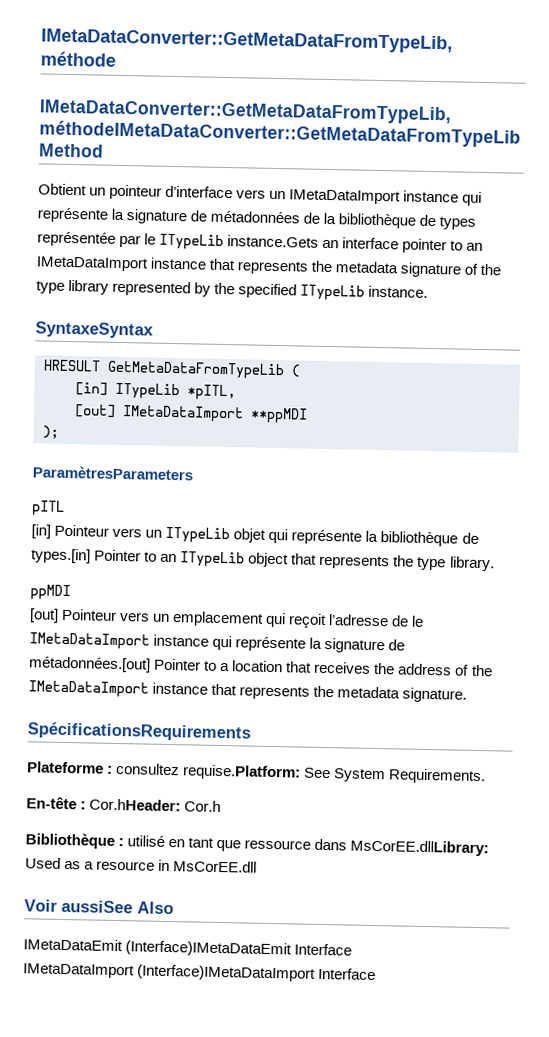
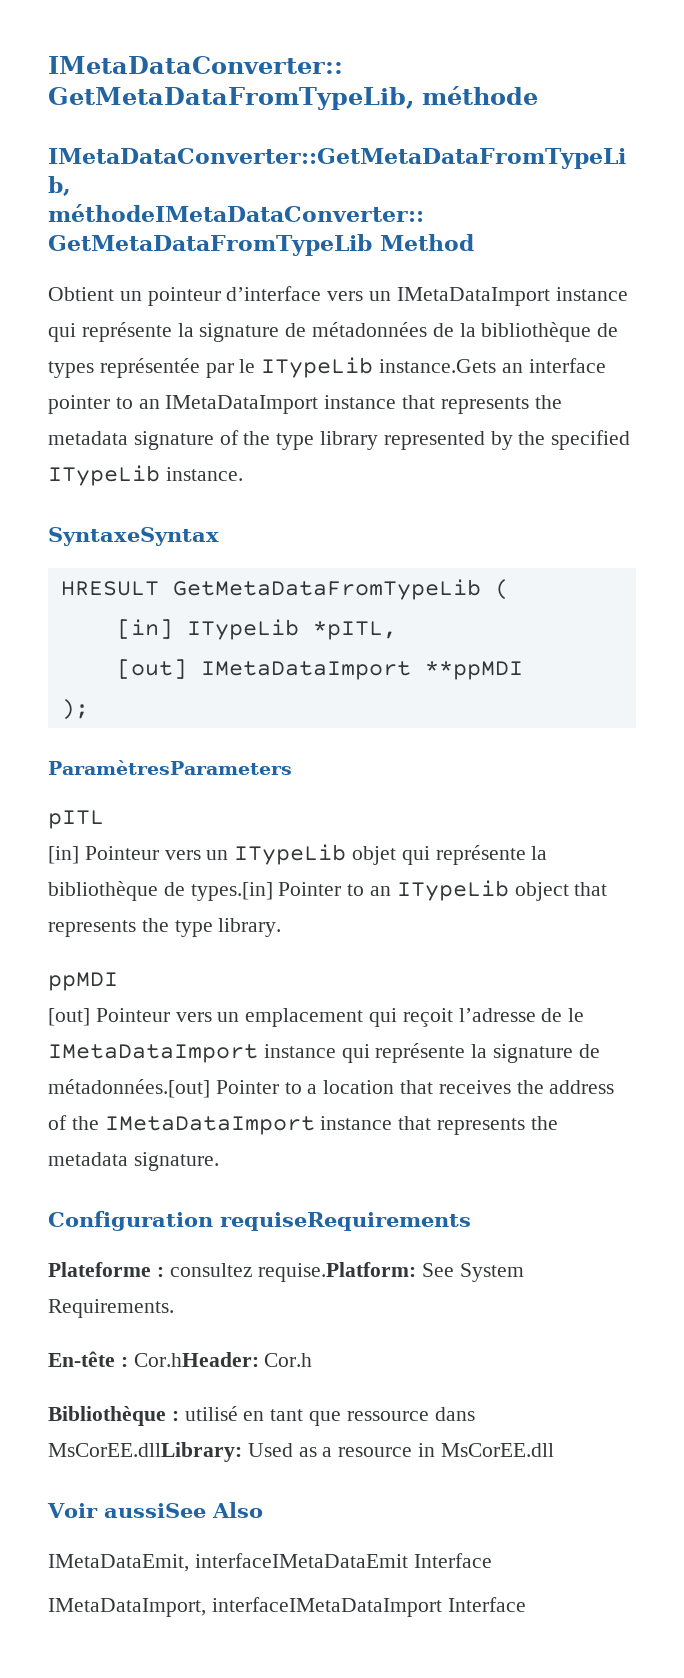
[27,721,251,742] SpécificationsRequirements -> [48,1211,471,1231] Configuration requiseRequirements
[23,938,293,958] IMetaDataEmit (Interface)IMetaDataEmit -> [48,1553,408,1572] IMetaDataEmit, interfaceIMetaDataEmit
[23,963,317,982] IMetaDataImport (Interface)IMetaDataImport -> [48,1597,442,1617] IMetaDataImport, interfaceIMetaDataImport

